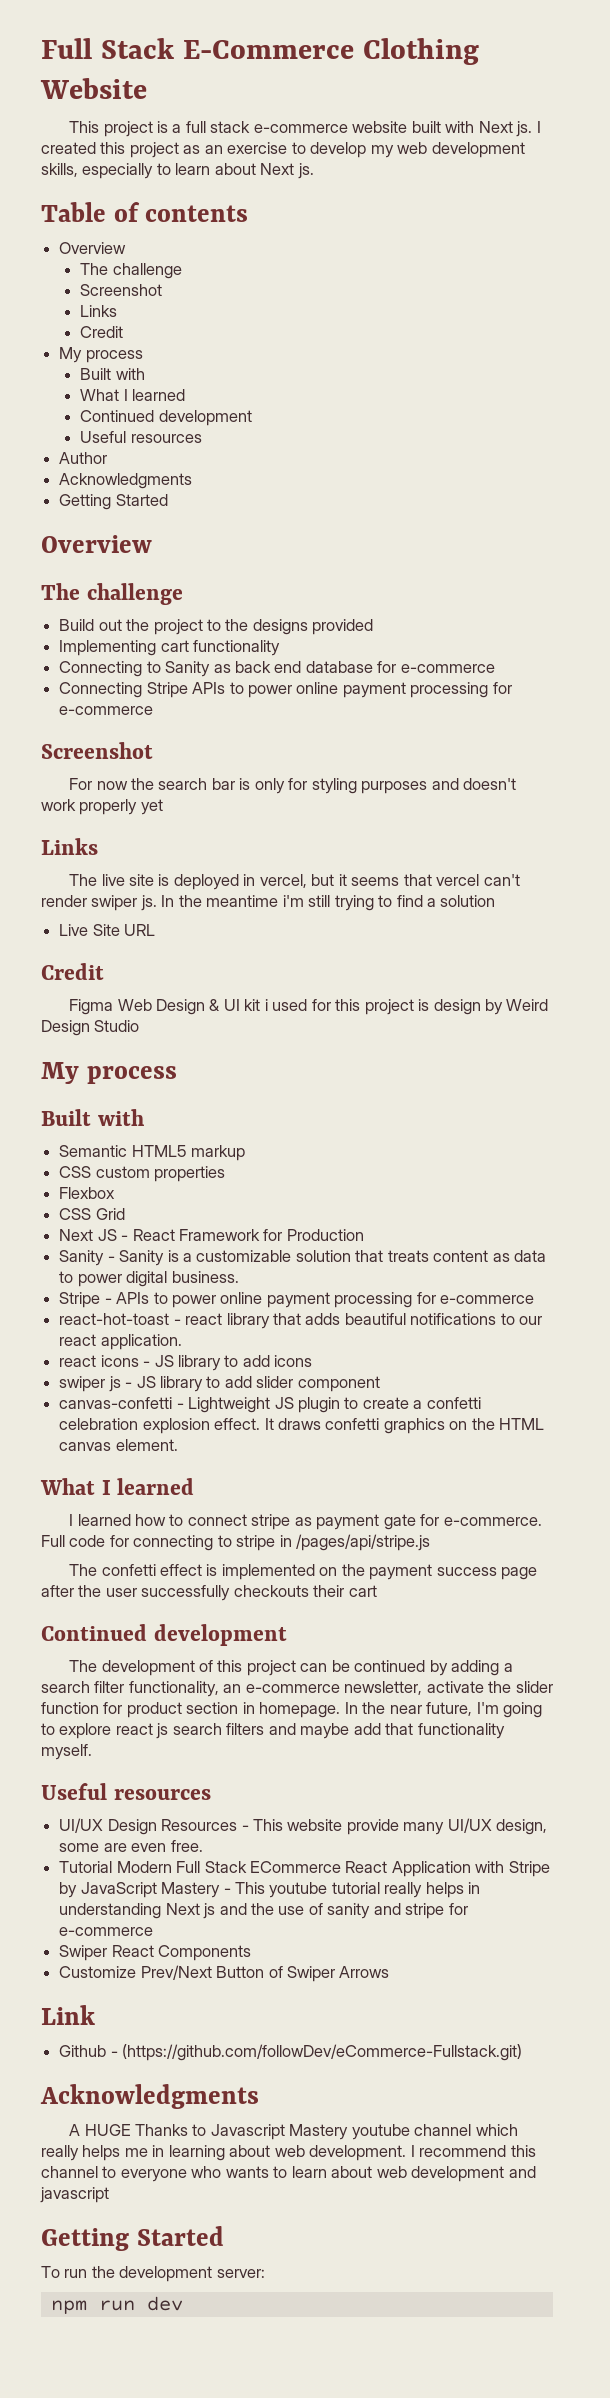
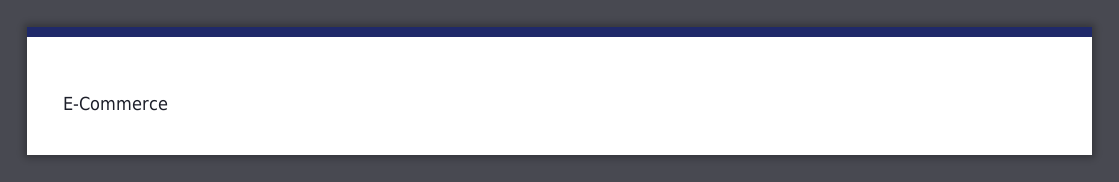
[41,38,479,65] [40,78,147,99] [69,121,541,137] [41,142,525,158] [41,163,314,179] [41,202,249,222] [59,242,127,254] [80,263,182,279] [80,284,163,296] [80,305,118,317] [80,326,124,338] [59,347,143,363] [80,368,145,380] [80,389,186,401] [80,410,252,426] [80,431,202,443] [59,452,108,464] [59,473,193,489] [59,494,168,510] [41,535,152,553] [41,583,183,605] [59,619,374,635] [59,640,281,656] [59,661,495,677] [59,682,512,698] [59,706,154,715] [41,742,153,759] [69,778,517,794] [41,799,163,815] [41,838,98,855] [69,874,520,890] [41,895,496,911] [59,924,156,936] [41,963,104,980] [69,999,549,1015] [41,1020,140,1036] [41,1062,177,1084] [41,1109,144,1126] [59,1145,246,1161] [59,1166,226,1182] [59,1187,116,1199] [59,1208,125,1220] [59,1229,364,1241] [59,1250,547,1266] [59,1271,239,1287] [59,1292,535,1308] [59,1313,543,1329] [59,1334,182,1350] [59,1355,313,1371] [59,1376,380,1392] [59,1397,481,1413] [59,1418,545,1434] [59,1439,178,1451] [40,1478,195,1495] [69,1514,542,1530] [41,1534,431,1551] [69,1564,538,1580] [41,1585,377,1601] [41,1624,287,1646] [69,1660,513,1676] [41,1681,553,1697] [41,1702,543,1718] [41,1723,505,1739] [41,1744,92,1760] [41,1783,211,1800] [59,1818,548,1835] [59,1840,203,1852] [59,1861,550,1877] [59,1882,481,1898] [59,1903,468,1919] [59,1927,154,1936] [59,1945,252,1961] [59,1965,390,1982] [41,2005,95,2025] [59,2044,523,2061] [40,2084,259,2109] [69,2124,518,2140] [41,2145,536,2161] [41,2166,536,2182] [40,2187,109,2203] [41,2226,224,2251] [41,2266,265,2282] [50,2296,183,2314] Full Stack E-Commerce Clothing Website // This project is a full stack e-commerce website built with Next js. I created this project as an exercise to develop my web development skills, especially to learn about Next js. // Table of contents // Overview // The challenge // Screenshot // Links // Credit // My process // Built with // What I learned // Continued development // Useful resources // Author // Acknowledgments // Getting Started // Overview // The challenge // Build out the project to the designs provided // Implementing cart functionality // Connecting to Sanity as back end database for e-commerce // Connecting Stripe APIs to power online payment processing for e-commerce // Screenshot // For now the search bar is only for styling purposes and doesn't work properly yet // Links // The live site is deployed in vercel, but it seems that vercel can't render swiper js. In the meantime i'm still trying to find a solution // Live Site URL // Credit // Figma Web Design & UI kit i used for this project is design by Weird Design Studio // My process // Built with // Semantic HTML5 markup // CSS custom properties // Flexbox // CSS Grid // Next JS - React Framework for Production // Sanity - Sanity is a customizable solution that treats content as data to power digital business. // Stripe - APIs to power online payment processing for e-commerce // react-hot-toast - react library that adds beautiful notifications to our react application. // react icons - JS library to add icons // swiper js - JS library to add slider component // canvas-confetti - Lightweight JS plugin to create a confetti celebration explosion effect. It draws confetti graphics on the HTML canvas element. // What I learned // I learned how to connect stripe as payment gate for e-commerce. Full code for connecting to stripe in /pages/api/stripe.js // The confetti effect is implemented on the payment success page after the user successfully checkouts their cart // Continued development // The development of this project can be continued by adding a search filter functionality, an e-commerce newsletter, activate the slider function for product section in homepage. In the near future, I'm going to explore react js search filters and maybe add that functionality myself. // Useful resources // UI/UX Design Resources - This website provide many UI/UX design, some are even free. // Tutorial Modern Full Stack ECommerce React Application with Stripe by JavaScript Mastery - This youtube tutorial really helps in understanding Next js and the use of sanity and stripe for e-commerce // Swiper React Components // Customize Prev/Next Button of Swiper Arrows // Link // Github - (https://github.com/followDev/eCommerce-Fullstack.git) // Acknowledgments // A HUGE Thanks to Javascript Mastery youtube channel which really helps me in learning about web development. I recommend this channel to everyone who wants to learn about web development and javascript // Getting Started // To run the development server: // npm run dev -> [63,96,168,111] E-Commerce

